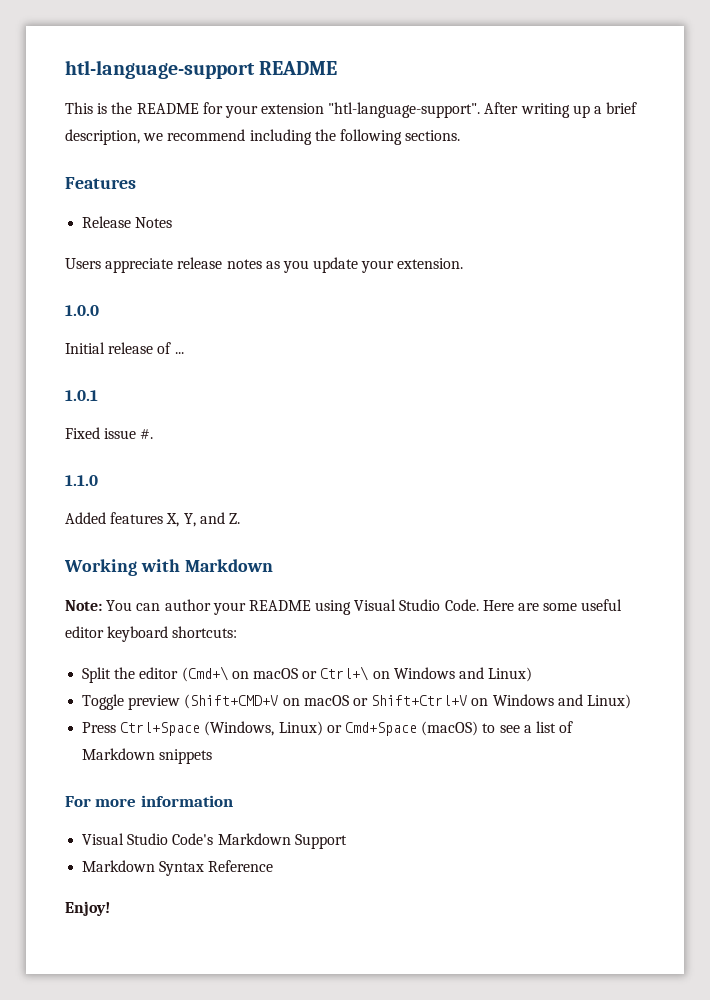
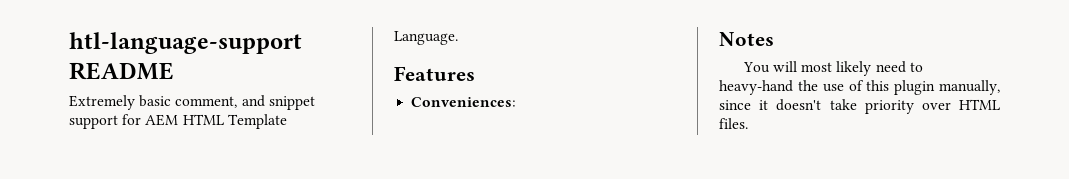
[65,102,638,118] [65,129,461,145] This is the README for your extension "htl-language-support". After writing up a brief description, we recommend including the following sections. -> [69,95,315,110] [69,114,287,129] [394,31,458,45] Extremely basic comment, and snippet support for AEM HTML Template Language.
[82,216,132,228] Release -> [411,97,517,107] Conveniences: //
[65,257,464,273] [65,305,99,316] [65,342,184,354] [65,390,98,401] [65,427,154,439] [65,475,98,486] [65,512,240,527] [64,559,273,576] [65,599,623,615] [65,626,238,642] [82,666,533,683] [82,694,631,710] [82,721,574,736] [82,748,213,764] [65,795,233,807] [82,833,347,849] [82,860,274,876] [65,901,110,916] Users appreciate release notes as you update your extension. // 1.0.0 // Initial release of ... // 1.0.1 // Fixed issue #. // 1.1.0 // Added features X, Y, and Z. // Working with Markdown // Note: You can author your README using Visual Studio Code. Here are some useful editor keyboard shortcuts: // Split the editor (Cmd+\ on macOS or Ctrl+\ on Windows and Linux) // Toggle preview (Shift+CMD+V on macOS or Shift+Ctrl+V on Windows and Linux) // Press Ctrl+Space (Windows, Linux) or Cmd+Space (macOS) to see a list of Markdown snippets // For more information // Visual Studio Code's Markdown Support // Markdown Syntax Reference // Enjoy! -> [742,61,923,76] [719,80,1000,95] [719,99,1000,114] [719,118,748,129] You will most likely need to heavy-hand the use of this plugin manually, since it doesn't take priority over HTML files.

